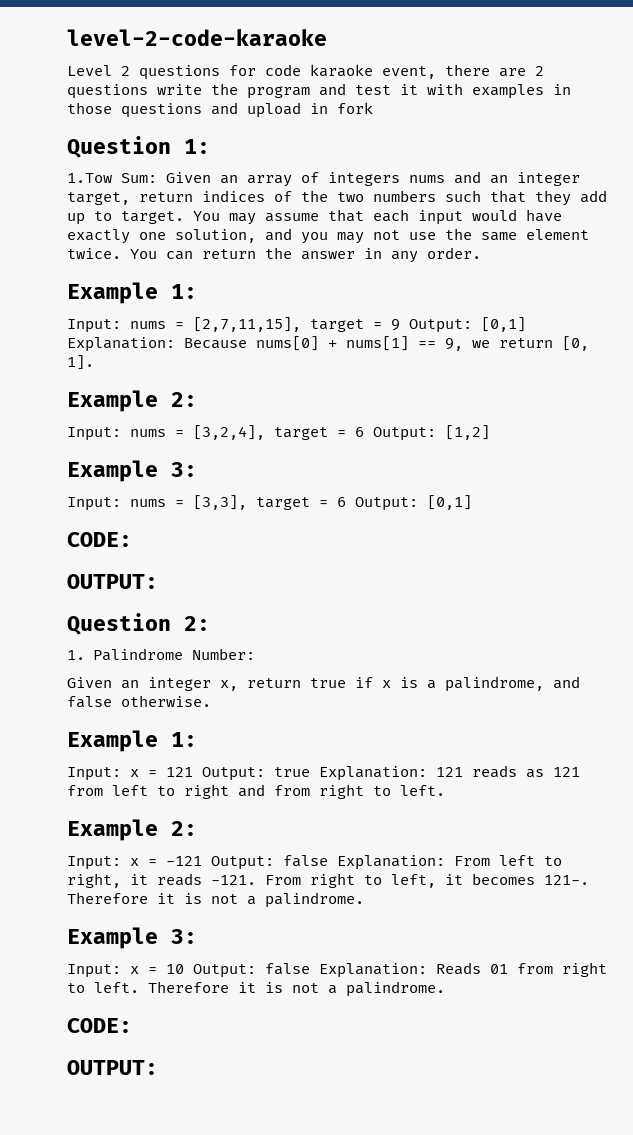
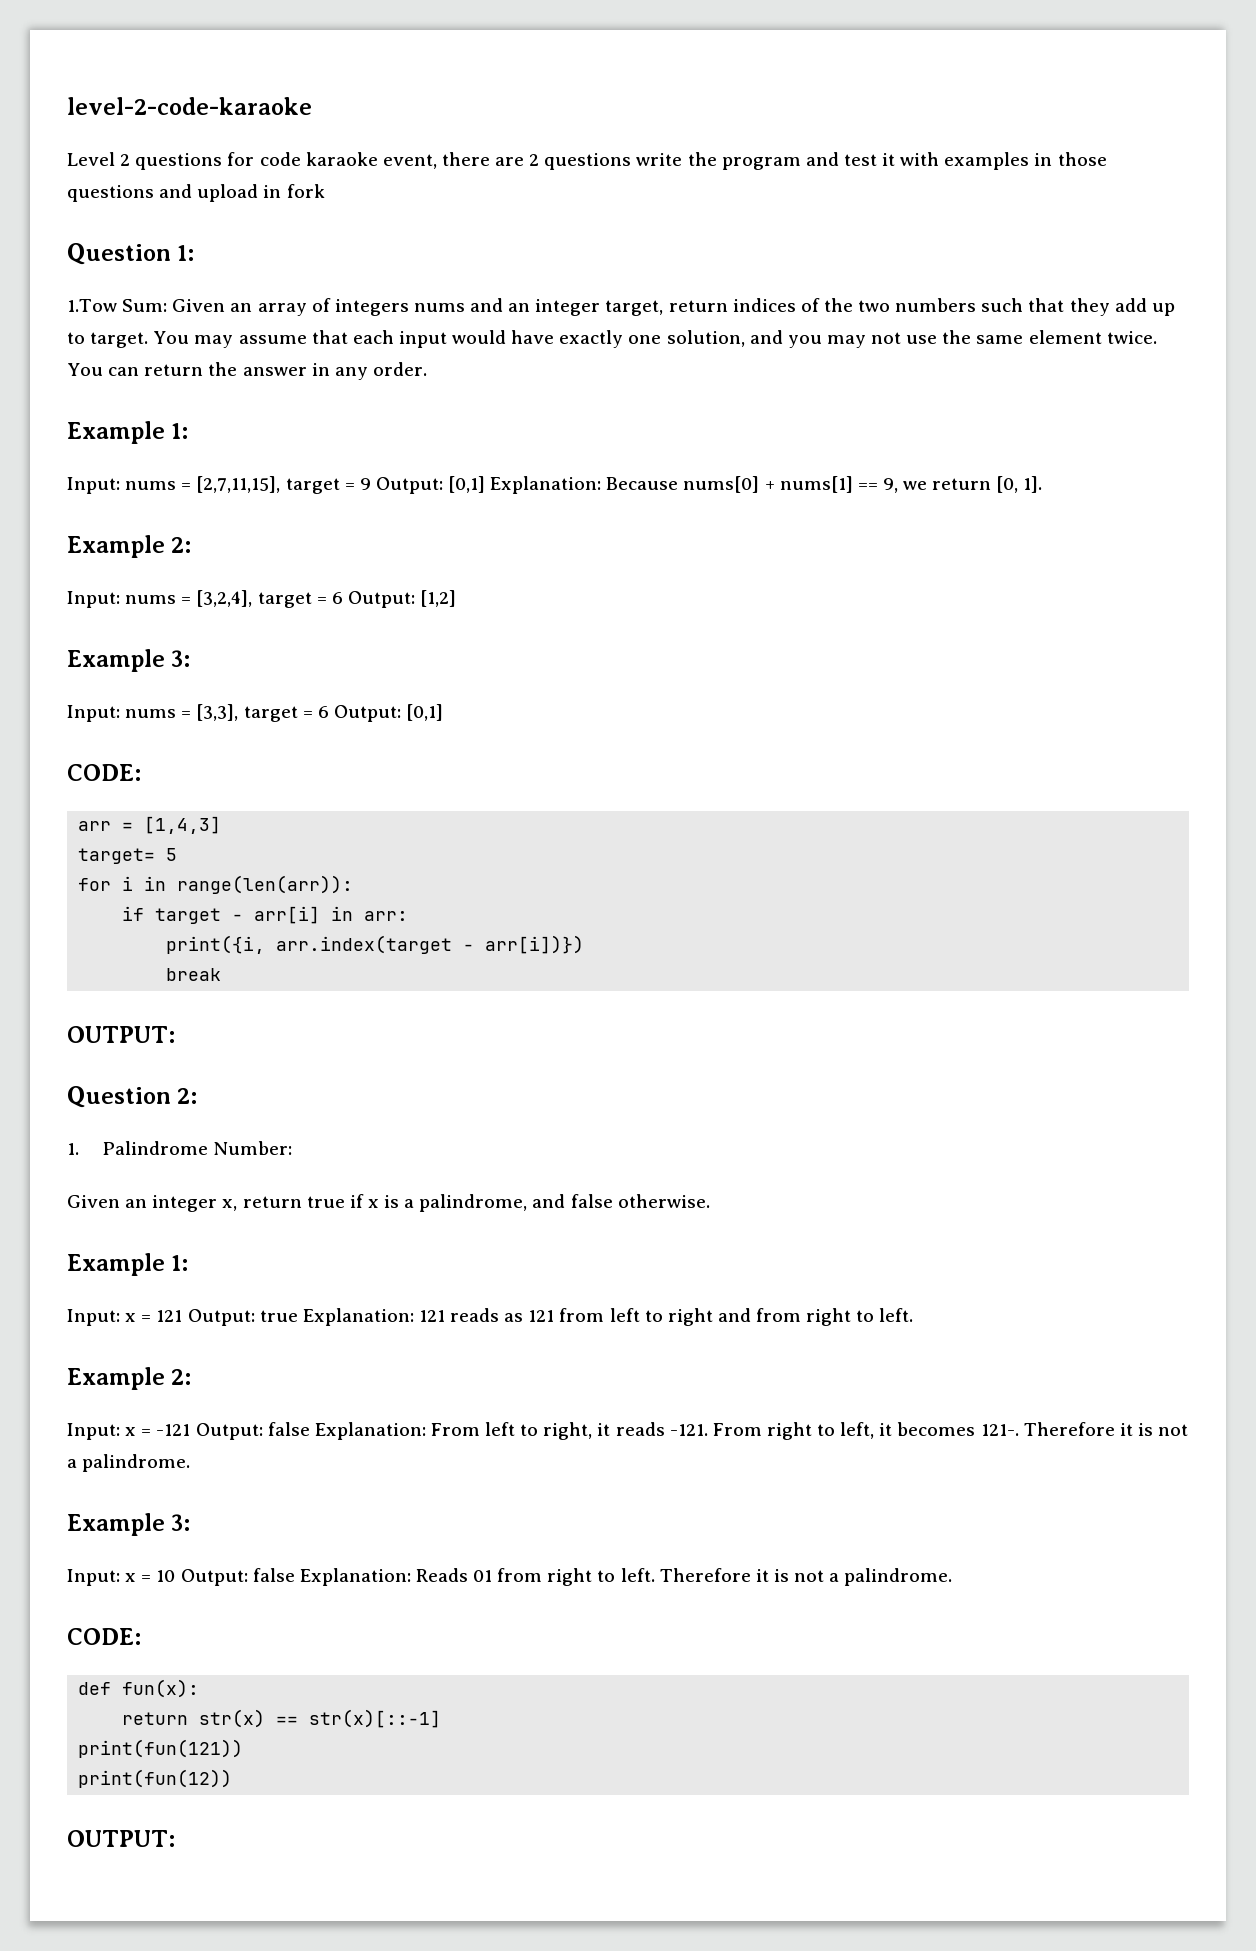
(132, 539) none -> [78,816,222,834] [78,848,178,864] [78,875,354,894] [122,906,409,924] [166,935,585,954] [166,968,222,981] // arr = [1,4,3] // target= 5 // for i in range(len(arr)): // if target - arr[i] in arr: // print({i, arr.index(target - arr[i])}) // break
(132, 1025) none -> [78,1679,200,1698] [122,1709,442,1728] [78,1739,244,1758] [78,1769,233,1788] // def fun(x): // return str(x) == str(x)[::-1] // print(fun(121)) // print(fun(12))

